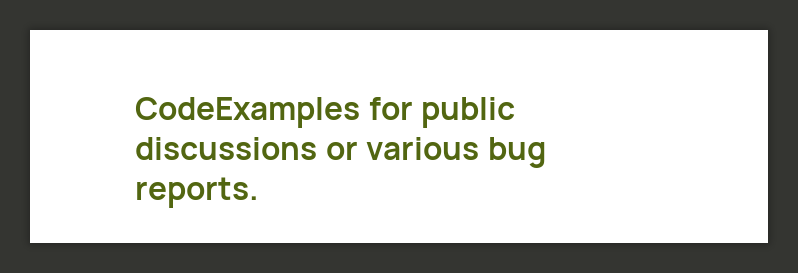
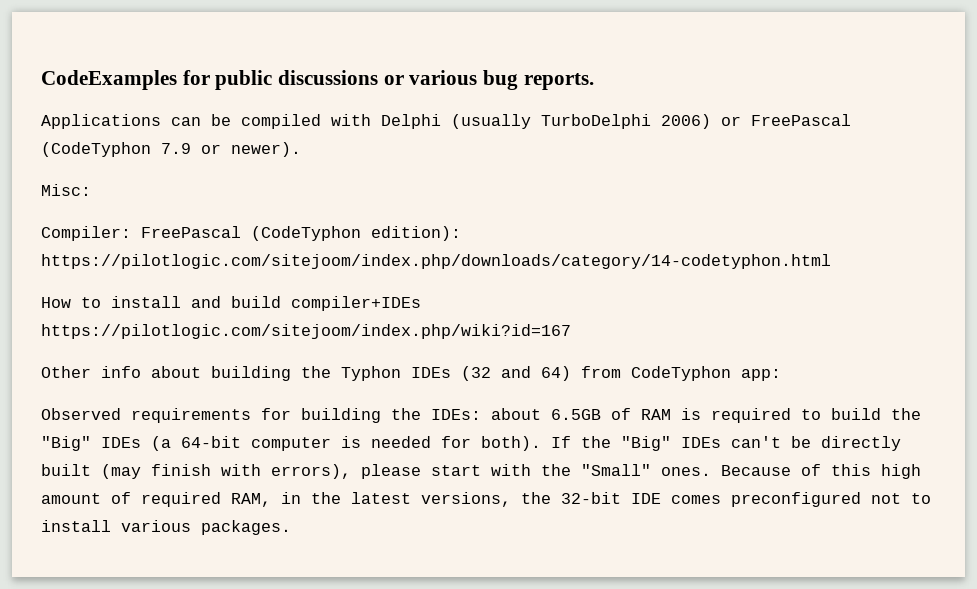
(259, 192) none -> [41,114,851,129] [41,142,301,157] [41,184,91,196] [41,226,461,241] [41,254,831,269] [41,296,421,311] [41,324,571,339] [41,366,781,381] [41,408,921,423] [41,436,901,451] [41,464,921,479] [41,492,931,507] [41,520,291,535] // Applications can be compiled with Delphi (usually TurboDelphi 2006) or FreePascal (CodeTyphon 7.9 or newer). // Misc: // Compiler: FreePascal (CodeTyphon edition): https://pilotlogic.com/sitejoom/index.php/downloads/category/14-codetyphon.html // How to install and build compiler+IDEs https://pilotlogic.com/sitejoom/index.php/wiki?id=167 // Other info about building the Typhon IDEs (32 and 64) from CodeTyphon app: // Observed requirements for building the IDEs: about 6.5GB of RAM is required to build the "Big" IDEs (a 64-bit computer is needed for both). If the "Big" IDEs can't be directly built (may finish with errors), please start with the "Small" ones. Because of this high amount of required RAM, in the latest versions, the 32-bit IDE comes preconfigured not to install various packages.

